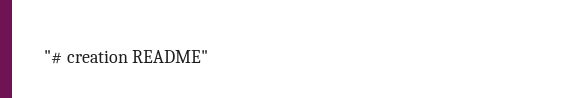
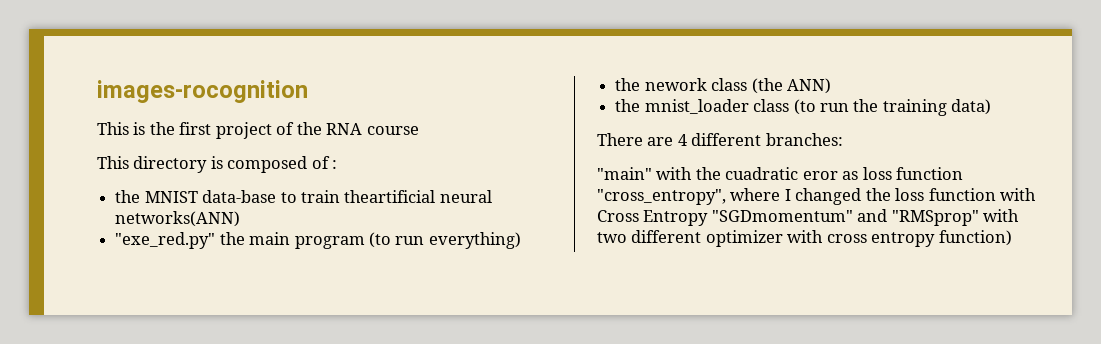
[44,50,209,64] "# creation README" -> [97,80,308,103] [97,122,419,139] [97,156,338,173] [115,190,492,203] [115,211,241,227] [115,232,521,249] [615,78,831,94] [615,99,992,116] [597,133,843,146] [597,167,964,180] [597,188,1037,205] [597,209,1020,226] [597,230,1012,247] images-rocognition // This is the first project of the RNA course // This directory is composed of : // the MNIST data-base to train theartificial neural networks(ANN) // "exe_red.py" the main program (to run everything) // the nework class (the ANN) // the mnist_loader class (to run the training data) // There are 4 different branches: // "main" with the cuadratic eror as loss function "cross_entropy", where I changed the loss function with Cross Entropy "SGDmomentum" and "RMSprop" with two different optimizer with cross entropy function)

